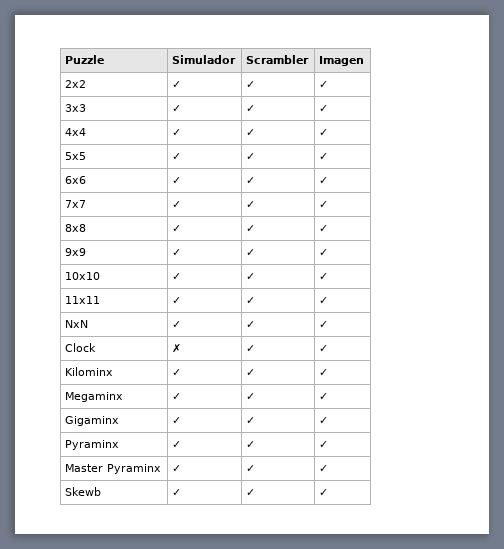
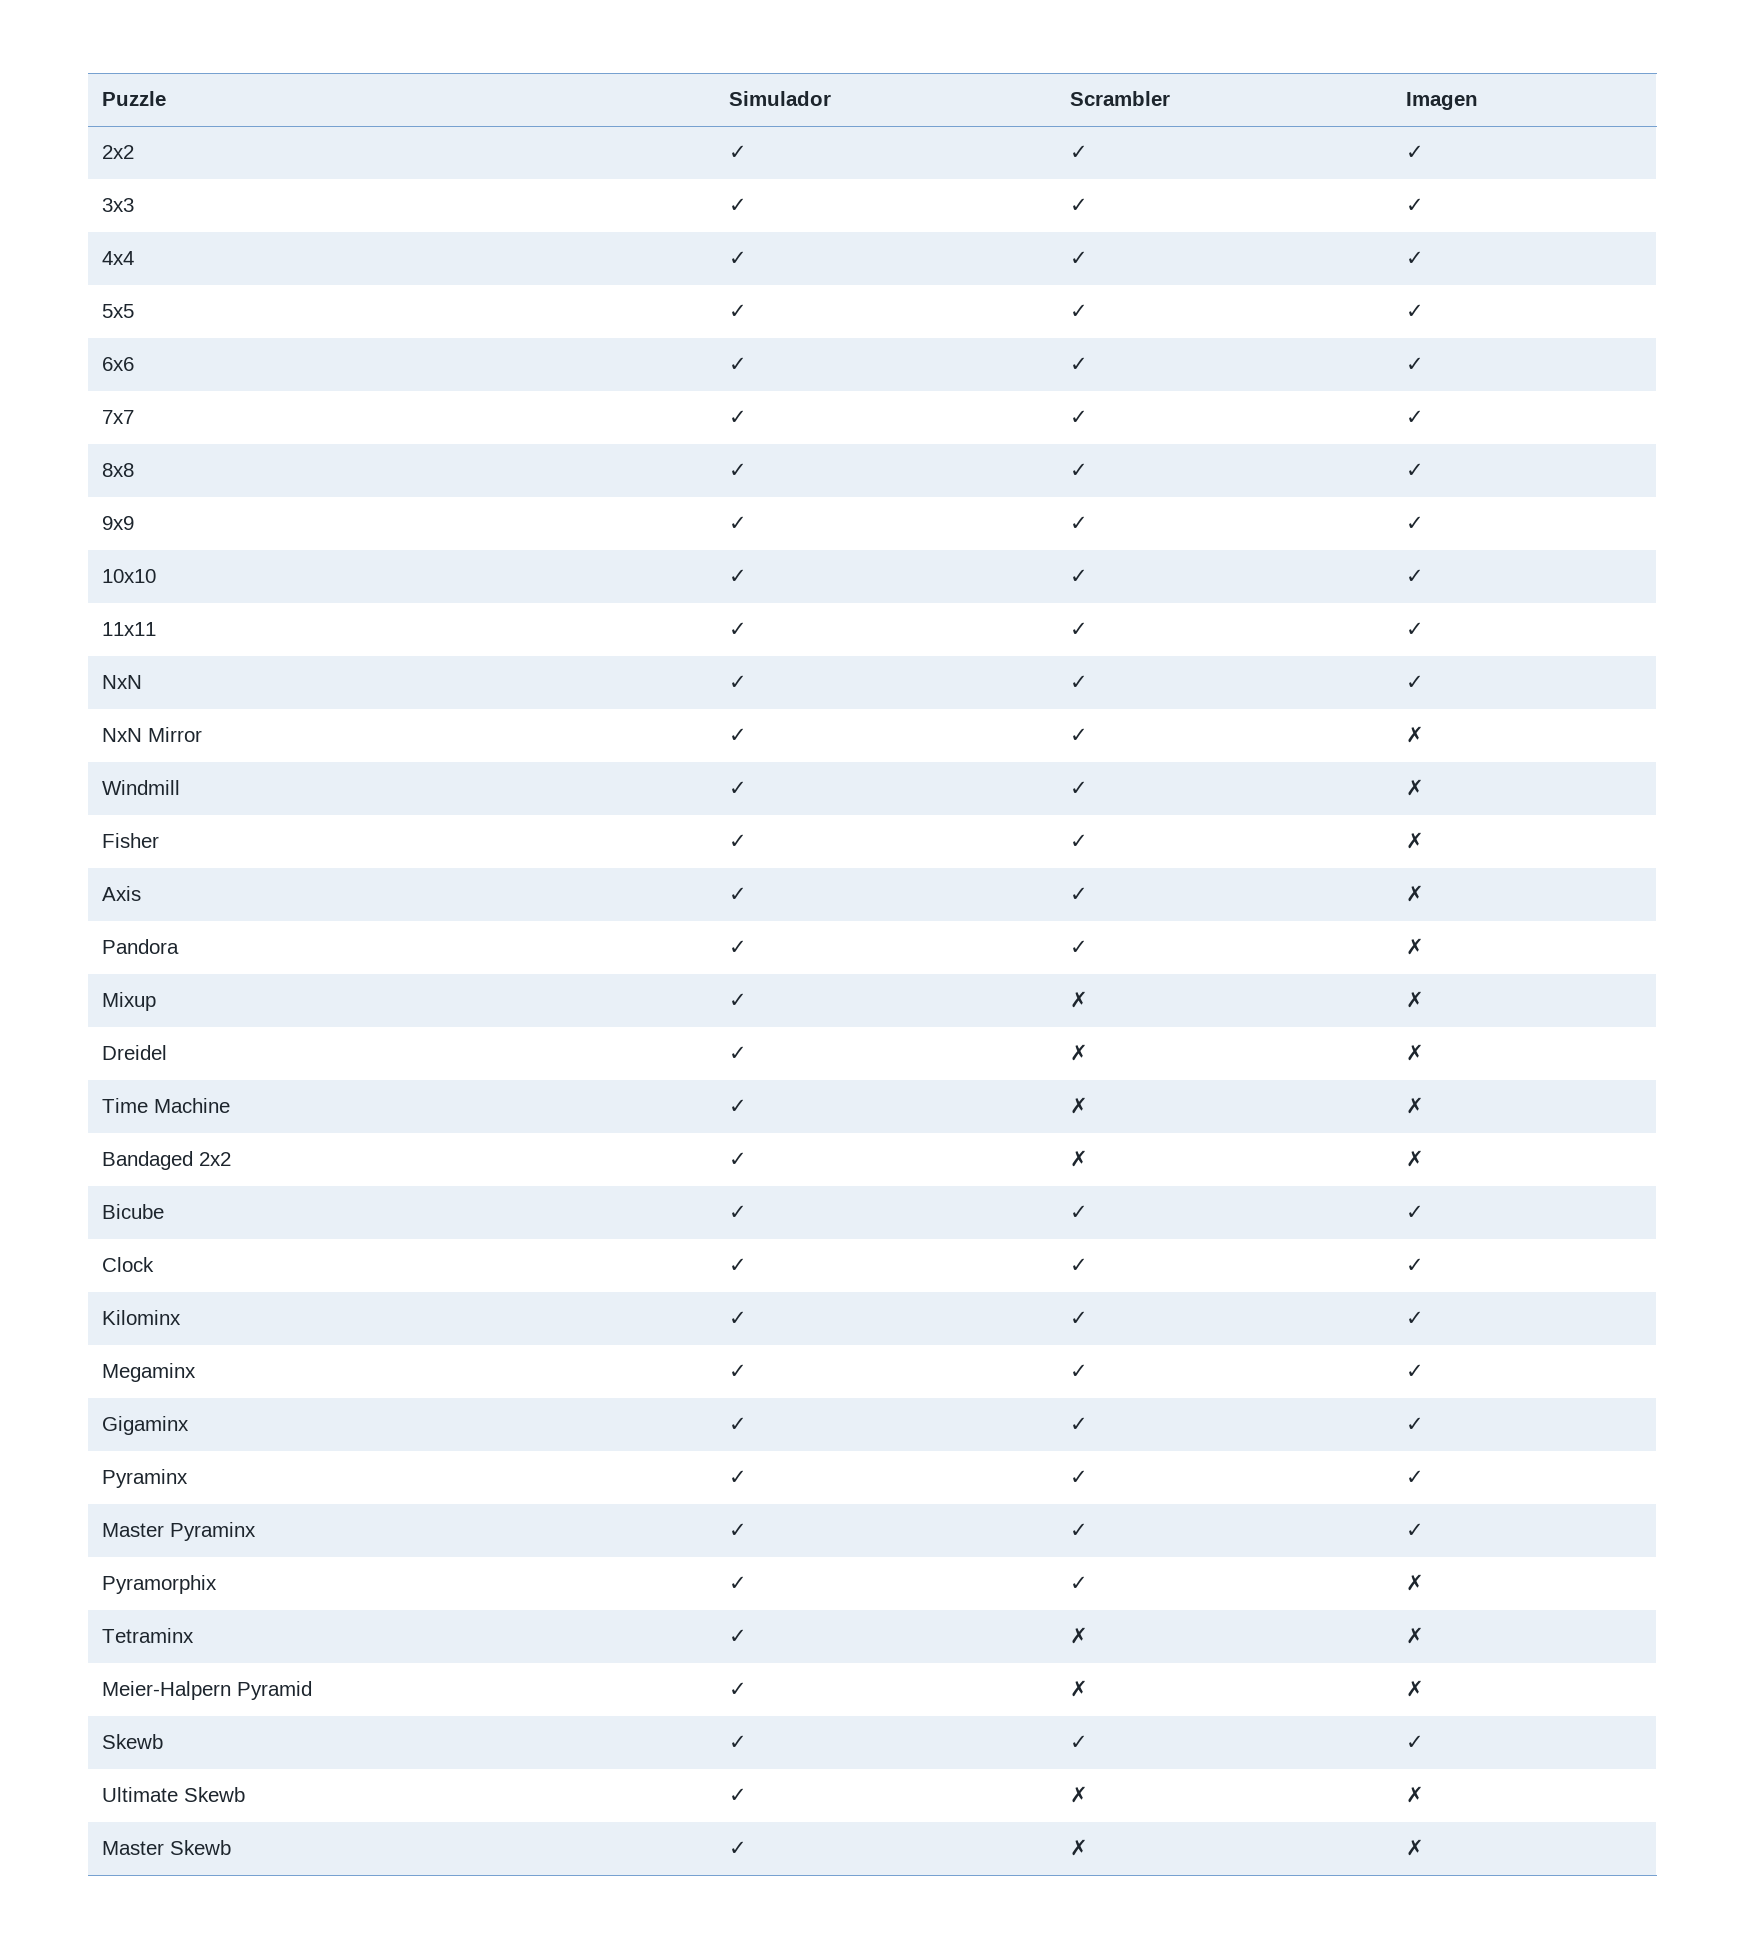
(329, 324) none -> [101,727,202,742] [728,728,747,742] [1069,728,1088,742] [1405,726,1424,743] [101,780,180,795] [728,781,747,795] [1069,781,1088,795] [1405,779,1424,796] [101,833,159,848] [728,834,747,848] [1069,834,1088,848] [1405,832,1424,849] [101,886,141,901] [728,887,747,901] [1069,887,1088,901] [1405,885,1424,902] [101,939,179,954] [728,940,747,954] [1069,940,1088,954] [1405,938,1424,955] [101,992,156,1011] [728,993,747,1007] [1069,991,1088,1008] [1405,991,1424,1008] [101,1045,167,1060] [728,1046,747,1060] [1069,1044,1088,1061] [1405,1044,1424,1061] [101,1098,230,1113] [728,1099,747,1113] [1069,1097,1088,1114] [1405,1097,1424,1114] [101,1151,231,1170] [728,1152,747,1166] [1069,1150,1088,1167] [1405,1150,1424,1167] [101,1204,164,1219] [728,1205,747,1219] [1069,1205,1088,1219] [1405,1205,1424,1219] // NxN Mirror | ✓ | ✓ | ✗ // Windmill | ✓ | ✓ | ✗ // Fisher | ✓ | ✓ | ✗ // Axis | ✓ | ✓ | ✗ // Pandora | ✓ | ✓ | ✗ // Mixup | ✓ | ✗ | ✗ // Dreidel | ✓ | ✗ | ✗ // Time Machine | ✓ | ✗ | ✗ // Bandaged 2x2 | ✓ | ✗ | ✗ // Bicube | ✓ | ✓ | ✓
[172,343,182,353] ✗ -> [728,1258,747,1272] ✓
[65,487,102,496] [172,489,182,496] [246,489,256,496] [319,489,329,496] Skewb | ✓ | ✓ | ✓ -> [101,1575,217,1594] [728,1576,747,1590] [1069,1576,1088,1590] [1405,1574,1424,1591] [101,1628,194,1643] [728,1629,747,1643] [1069,1627,1088,1644] [1405,1627,1424,1644] [101,1681,312,1700] [728,1682,747,1696] [1069,1680,1088,1697] [1405,1680,1424,1697] [101,1734,163,1749] [728,1735,747,1749] [1069,1735,1088,1749] [1405,1735,1424,1749] [101,1787,245,1802] [728,1788,747,1802] [1069,1786,1088,1803] [1405,1786,1424,1803] [101,1840,231,1855] [728,1841,747,1855] [1069,1839,1088,1856] [1405,1839,1424,1856] Pyramorphix | ✓ | ✓ | ✗ // Tetraminx | ✓ | ✗ | ✗ // Meier-Halpern Pyramid | ✓ | ✗ | ✗ // Skewb | ✓ | ✓ | ✓ // Ultimate Skewb | ✓ | ✗ | ✗ // Master Skewb | ✓ | ✗ | ✗

